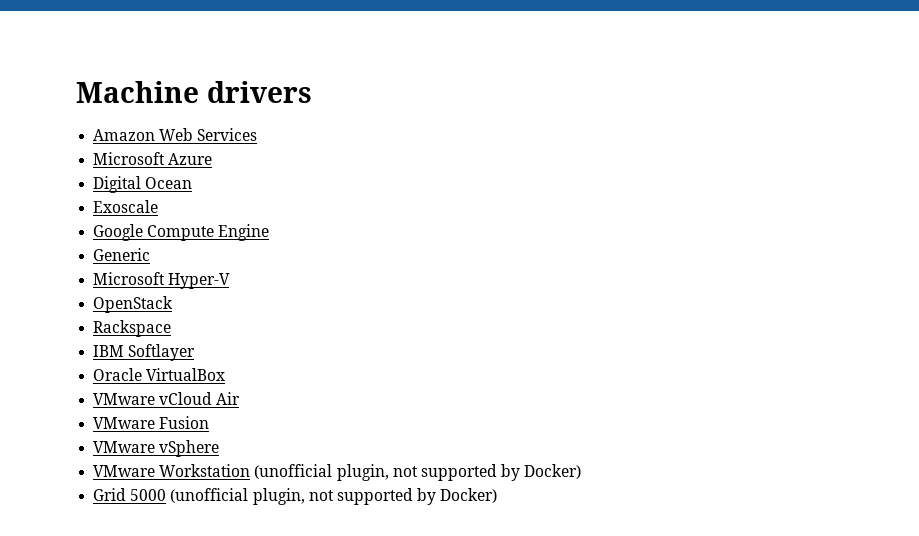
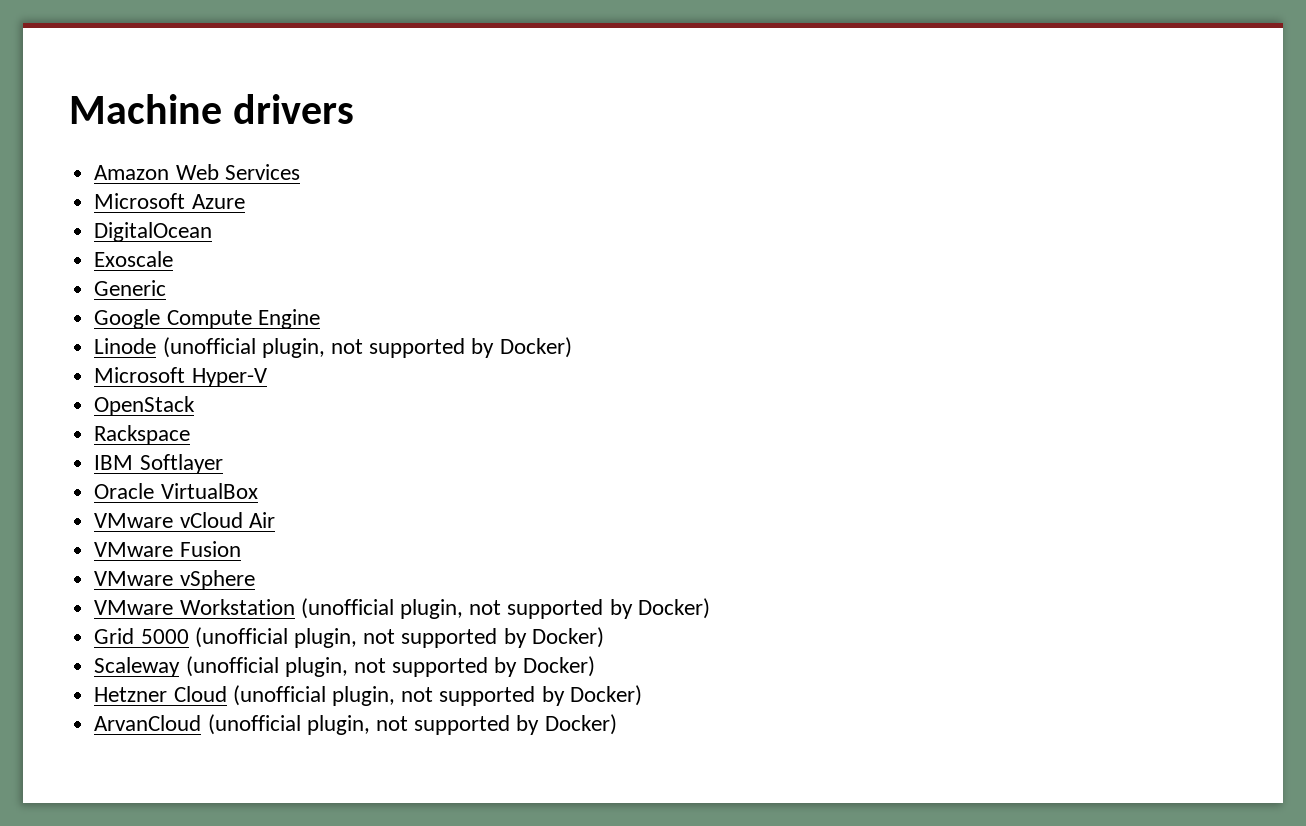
[93,176,193,193] Digital Ocean -> [94,222,213,242] DigitalOcean
(159, 206) none -> [94,280,167,296] // Generic
[93,248,151,261] Generic -> [94,337,572,358] Linode (unofficial plugin, not supported by Docker)
(498, 495) none -> [94,656,595,677] [94,685,642,706] [94,714,617,735] // Scaleway (unofficial plugin, not supported by Docker) // Hetzner Cloud (unofficial plugin, not supported by Docker) // ArvanCloud (unofficial plugin, not supported by Docker)

